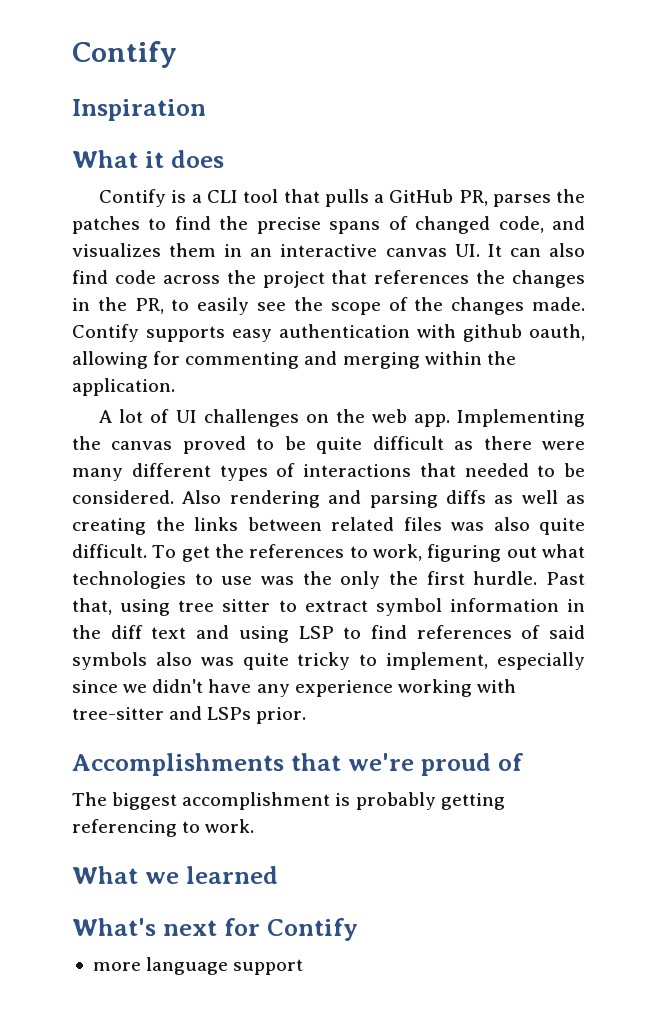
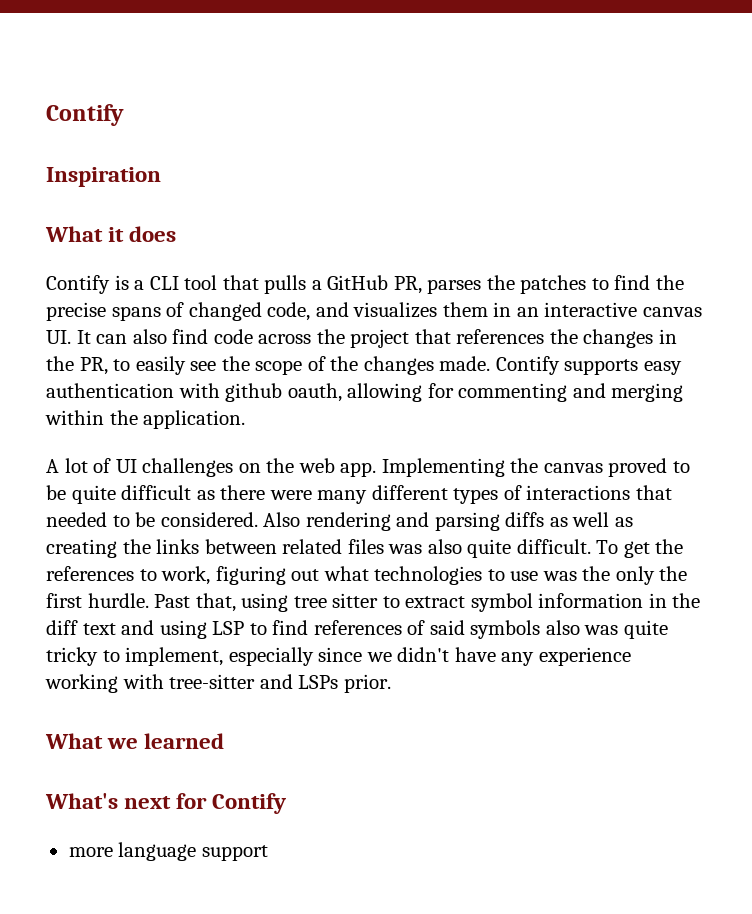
[72,753,523,776] [72,792,505,810] [72,819,255,837] // Accomplishments that we're proud of // The biggest accomplishment is probably getting referencing to work. -> (391, 683) none

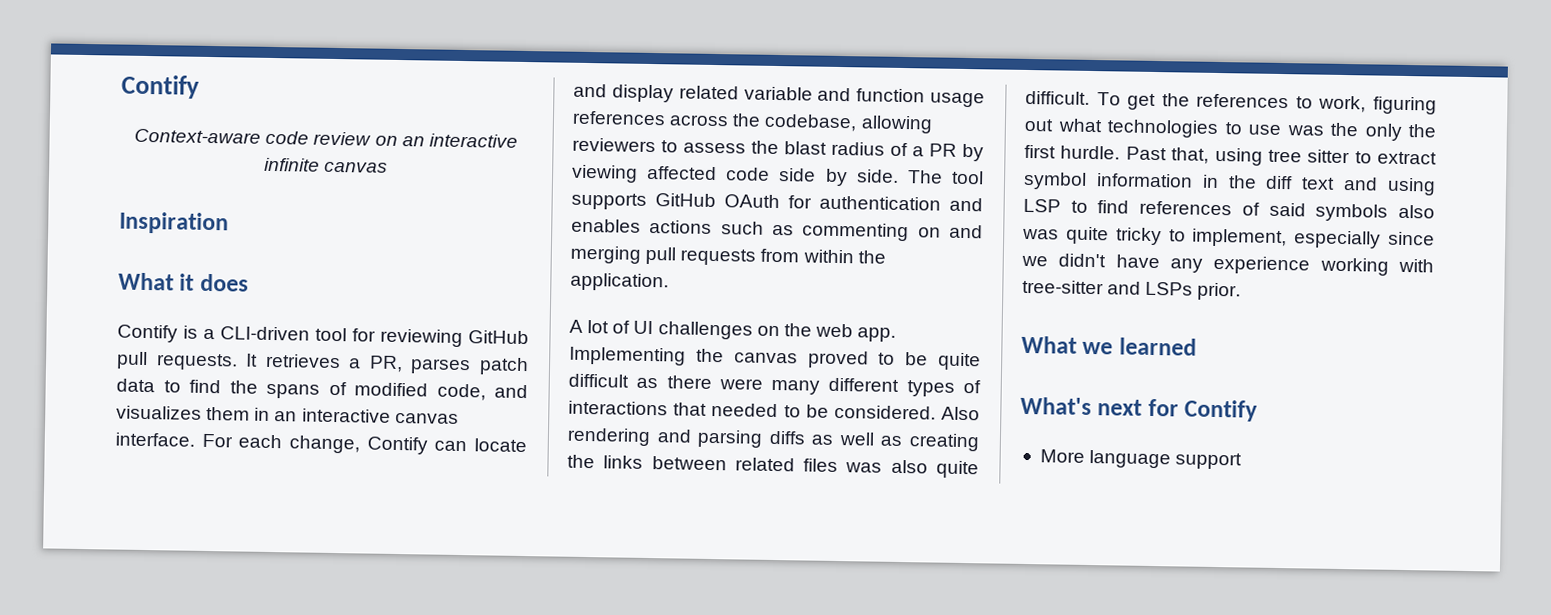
[46,104,124,126] Contify -> [121,74,200,99] [134,128,518,148] [263,157,389,173] Contify // Context-aware code review on an interactive infinite canvas
[149,275,587,294] CLI tool that pulls a GitHub PR, parses the patches -> [220,326,529,348] [116,351,529,376] [116,378,155,393] CLI-driven tool for reviewing GitHub pull requests. It retrieves a PR, parses patch data
[46,302,106,321] precise -> (258, 387) none
[188,302,262,321] changed -> [354,382,428,397] modified
[46,329,677,348] [46,356,682,375] [46,383,684,402] UI. It can also find code across the project that references the changes in the PR, to easily see the scope of the changes made. Contify supports easy authentication with github oauth, allowing for commenting and merging -> [115,432,527,455] [573,83,985,108] [572,110,933,134] [572,137,984,162] [571,164,984,187] [571,192,983,212] [571,218,983,242] [570,245,800,266] interface. For each change, Contify can locate and display related variable and function usage references across the codebase, allowing reviewers to assess the blast radius of a PR by viewing affected code side by side. The tool supports GitHub OAuth for authentication and enables actions such as commenting on and merging pull requests from
[68,847,113,857] more -> [1039,449,1085,463] More

